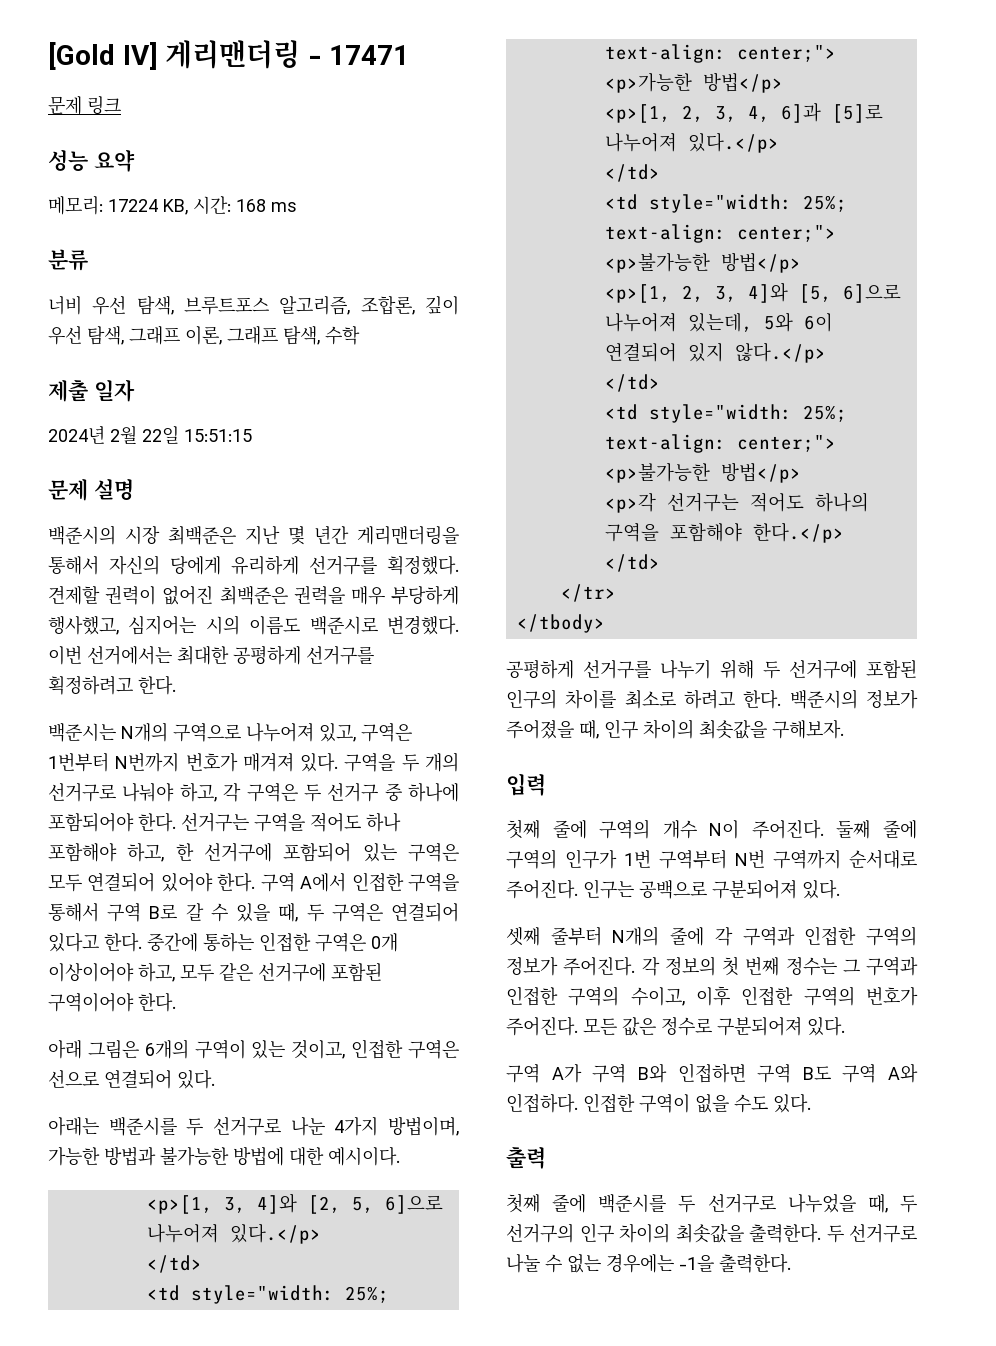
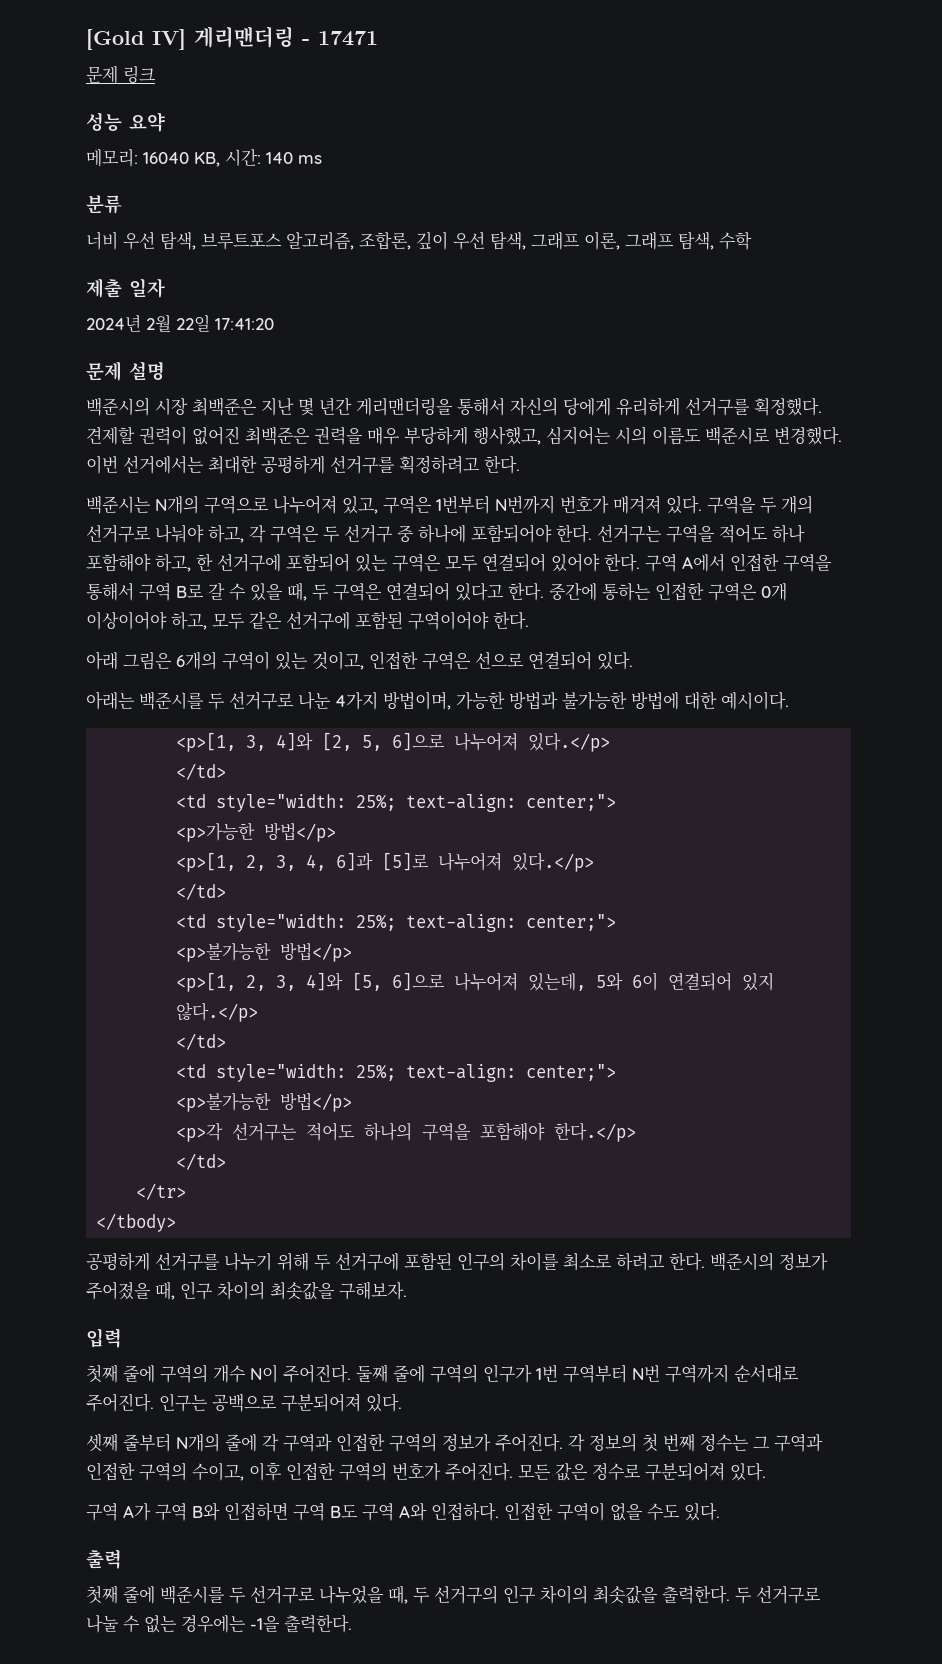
[108,199,158,212] 17224 -> [143,152,189,164] 16040
[236,199,266,212] 168 -> [266,152,293,164] 140
[184,429,252,442] 15:51:15 -> [215,318,274,330] 17:41:20

